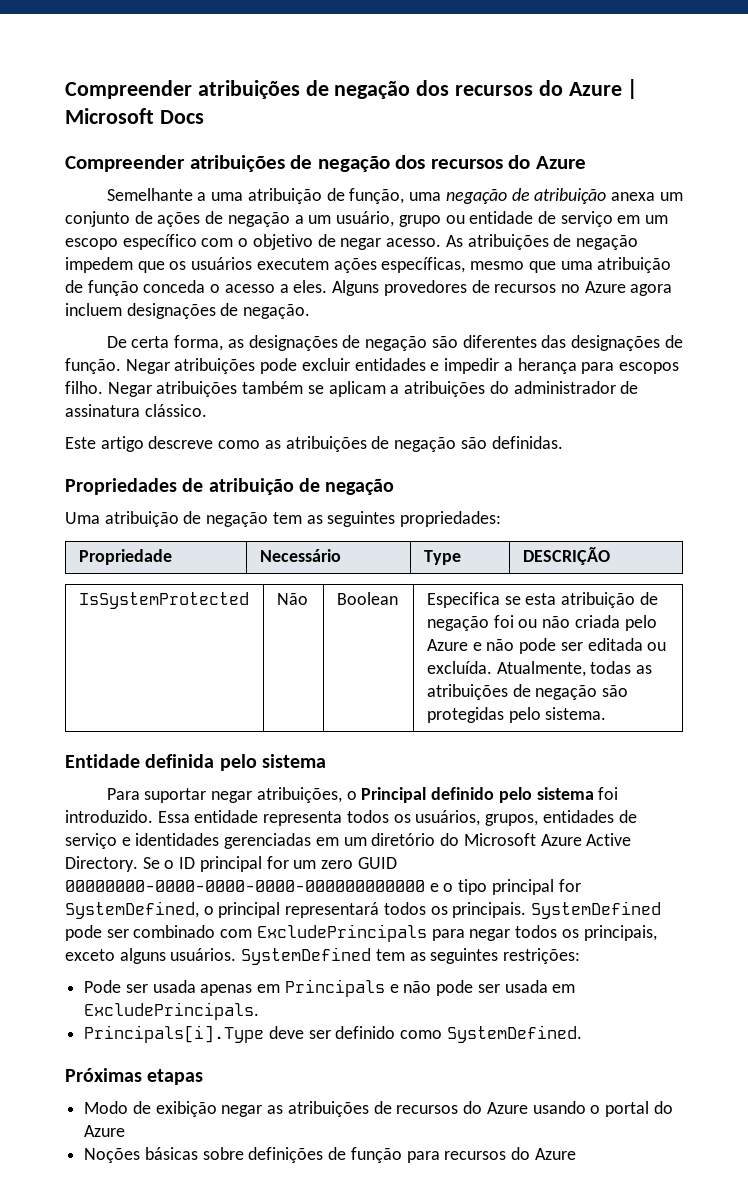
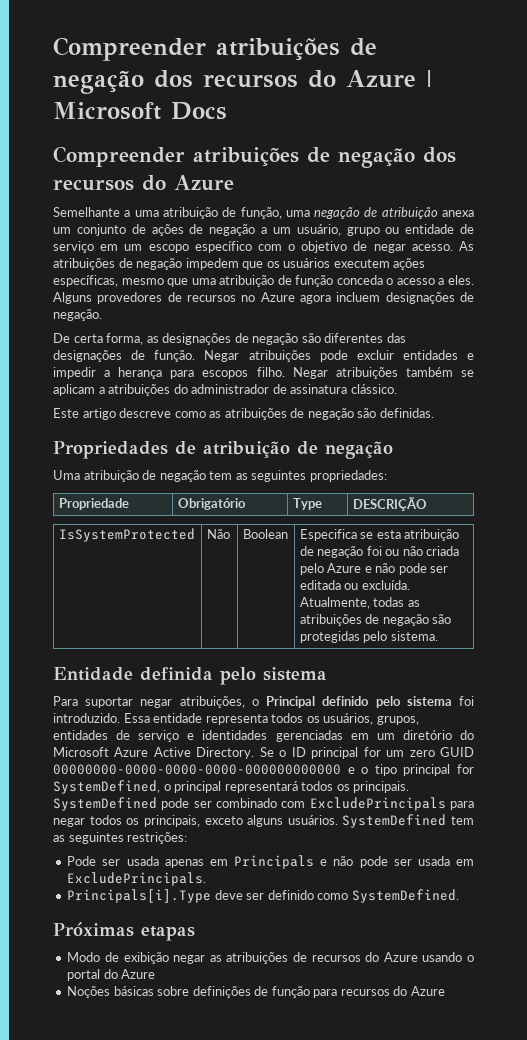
[259,549,341,562] Necessário -> [177,498,246,510] Obrigatório

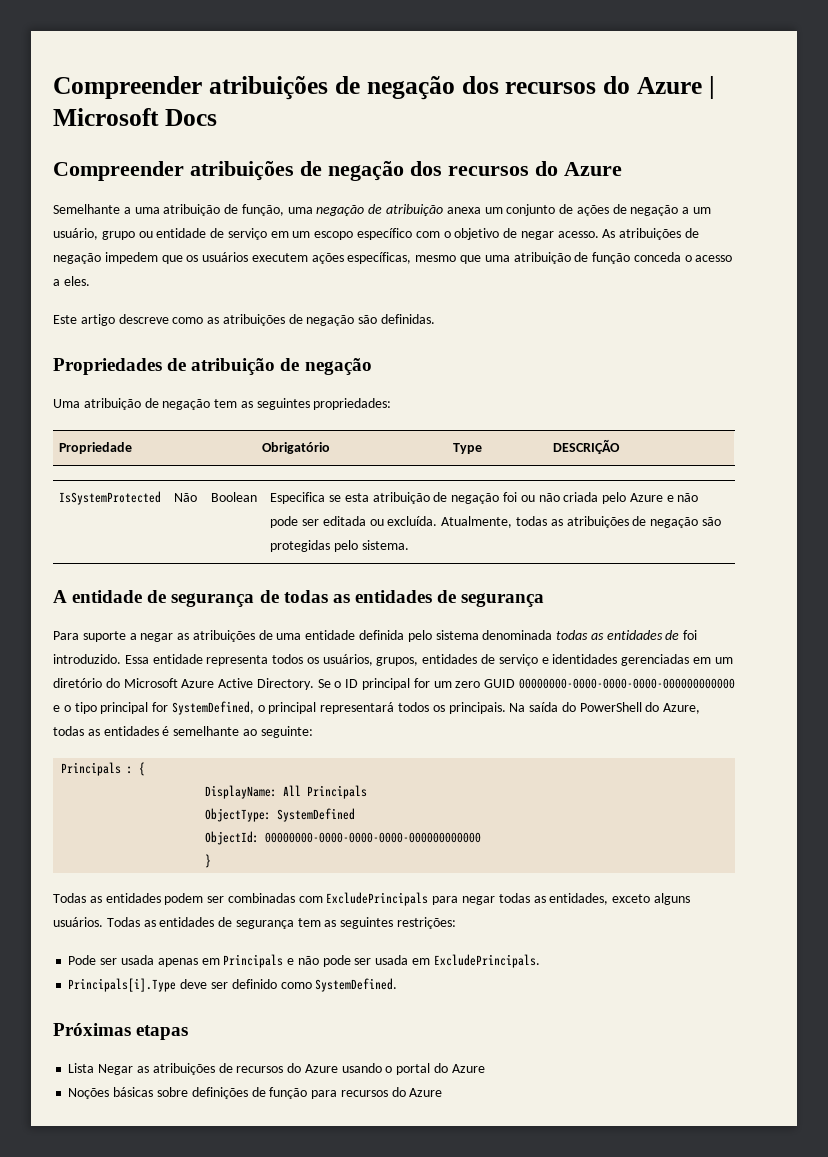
[53,292,474,304] [53,309,102,321] [53,333,406,345] [53,350,474,362] [53,367,474,379] [53,384,397,396] Alguns provedores de recursos no Azure agora incluem designações de negação. // De certa forma, as designações de negação são diferentes das designações de função. Negar atribuições pode excluir entidades e impedir a herança para escopos filho. Negar atribuições também se aplicam a atribuições do administrador de assinatura clássico. -> (90, 281) none
[53,667,327,685] [53,696,452,708] Entidade definida pelo sistema // Para suportar negar atribuições, o Principal definido pelo sistema -> [53,590,545,607] [53,630,680,642] A entidade de segurança de todas as entidades de segurança // Para suporte a negar as atribuições de uma entidade definida pelo sistema denominada todas as entidades de
[53,797,474,811] [53,814,447,828] SystemDefined pode ser combinado com ExcludePrincipals para negar todos os principais, exceto alguns usuários. SystemDefined -> [509,702,701,714] [53,726,313,738] [61,762,146,776] [205,785,368,799] [205,808,356,822] [205,831,482,845] [205,854,212,868] [53,892,690,906] [53,917,294,929] Na saída do PowerShell do Azure, todas as entidades é semelhante ao seguinte: // Principals : { // DisplayName: All Principals // ObjectType: SystemDefined // ObjectId: 00000000-0000-0000-0000-000000000000 // } // Todas as entidades podem ser combinadas com ExcludePrincipals para negar todas as entidades, exceto alguns usuários. Todas as entidades de segurança
[67,952,206,964] Modo de exibição negar -> [68,1063,134,1075] Lista Negar

